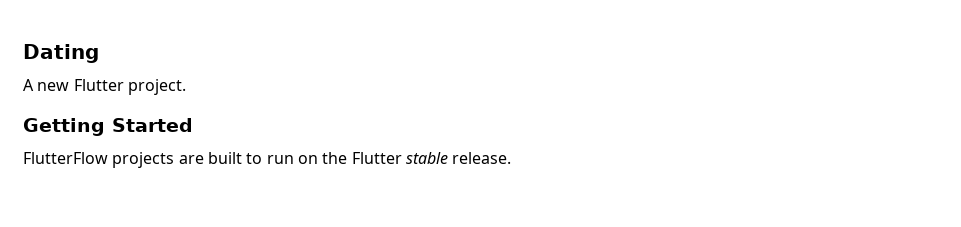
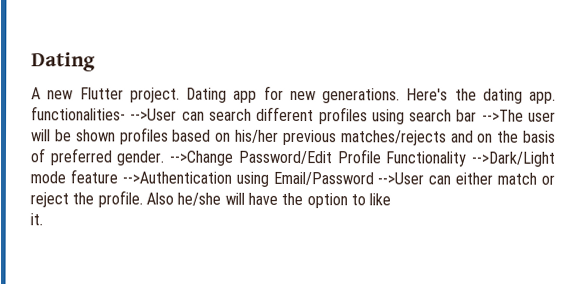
[23,118,193,136] [23,152,512,168] // Getting Started // FlutterFlow projects are built to run on the Flutter stable release. -> [186,85,556,104] [31,106,556,125] [31,127,556,146] [30,148,555,167] [30,169,556,187] [30,190,392,209] [30,213,43,226] Dating app for new generations. Here's the dating app. functionalities- -->User can search different profiles using search bar -->The user will be shown profiles based on his/her previous matches/rejects and on the basis of preferred gender. -->Change Password/Edit Profile Functionality -->Dark/Light mode feature -->Authentication using Email/Password -->User can either match or reject the profile. Also he/she will have the option to like // it.

